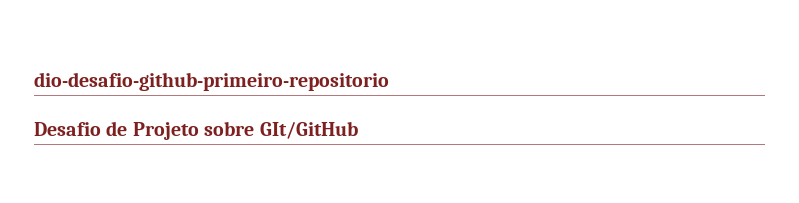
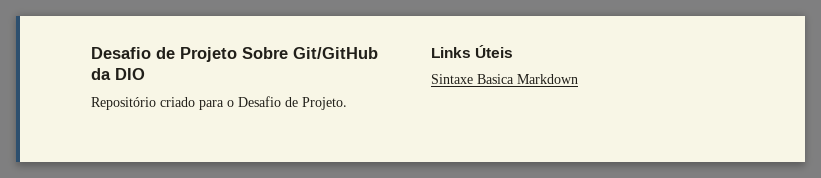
[34,72,389,91] dio-desafio-github-primeiro-repositorio // -> (91, 53) none
[204,121,358,139] sobre GIt/GitHub -> [242,47,378,59] [91,68,145,80] [91,96,347,110] [431,45,514,58] [431,74,578,84] Sobre Git/GitHub da DIO // Repositório criado para o Desafio de Projeto. // Links Úteis // Sintaxe Basica Markdown

